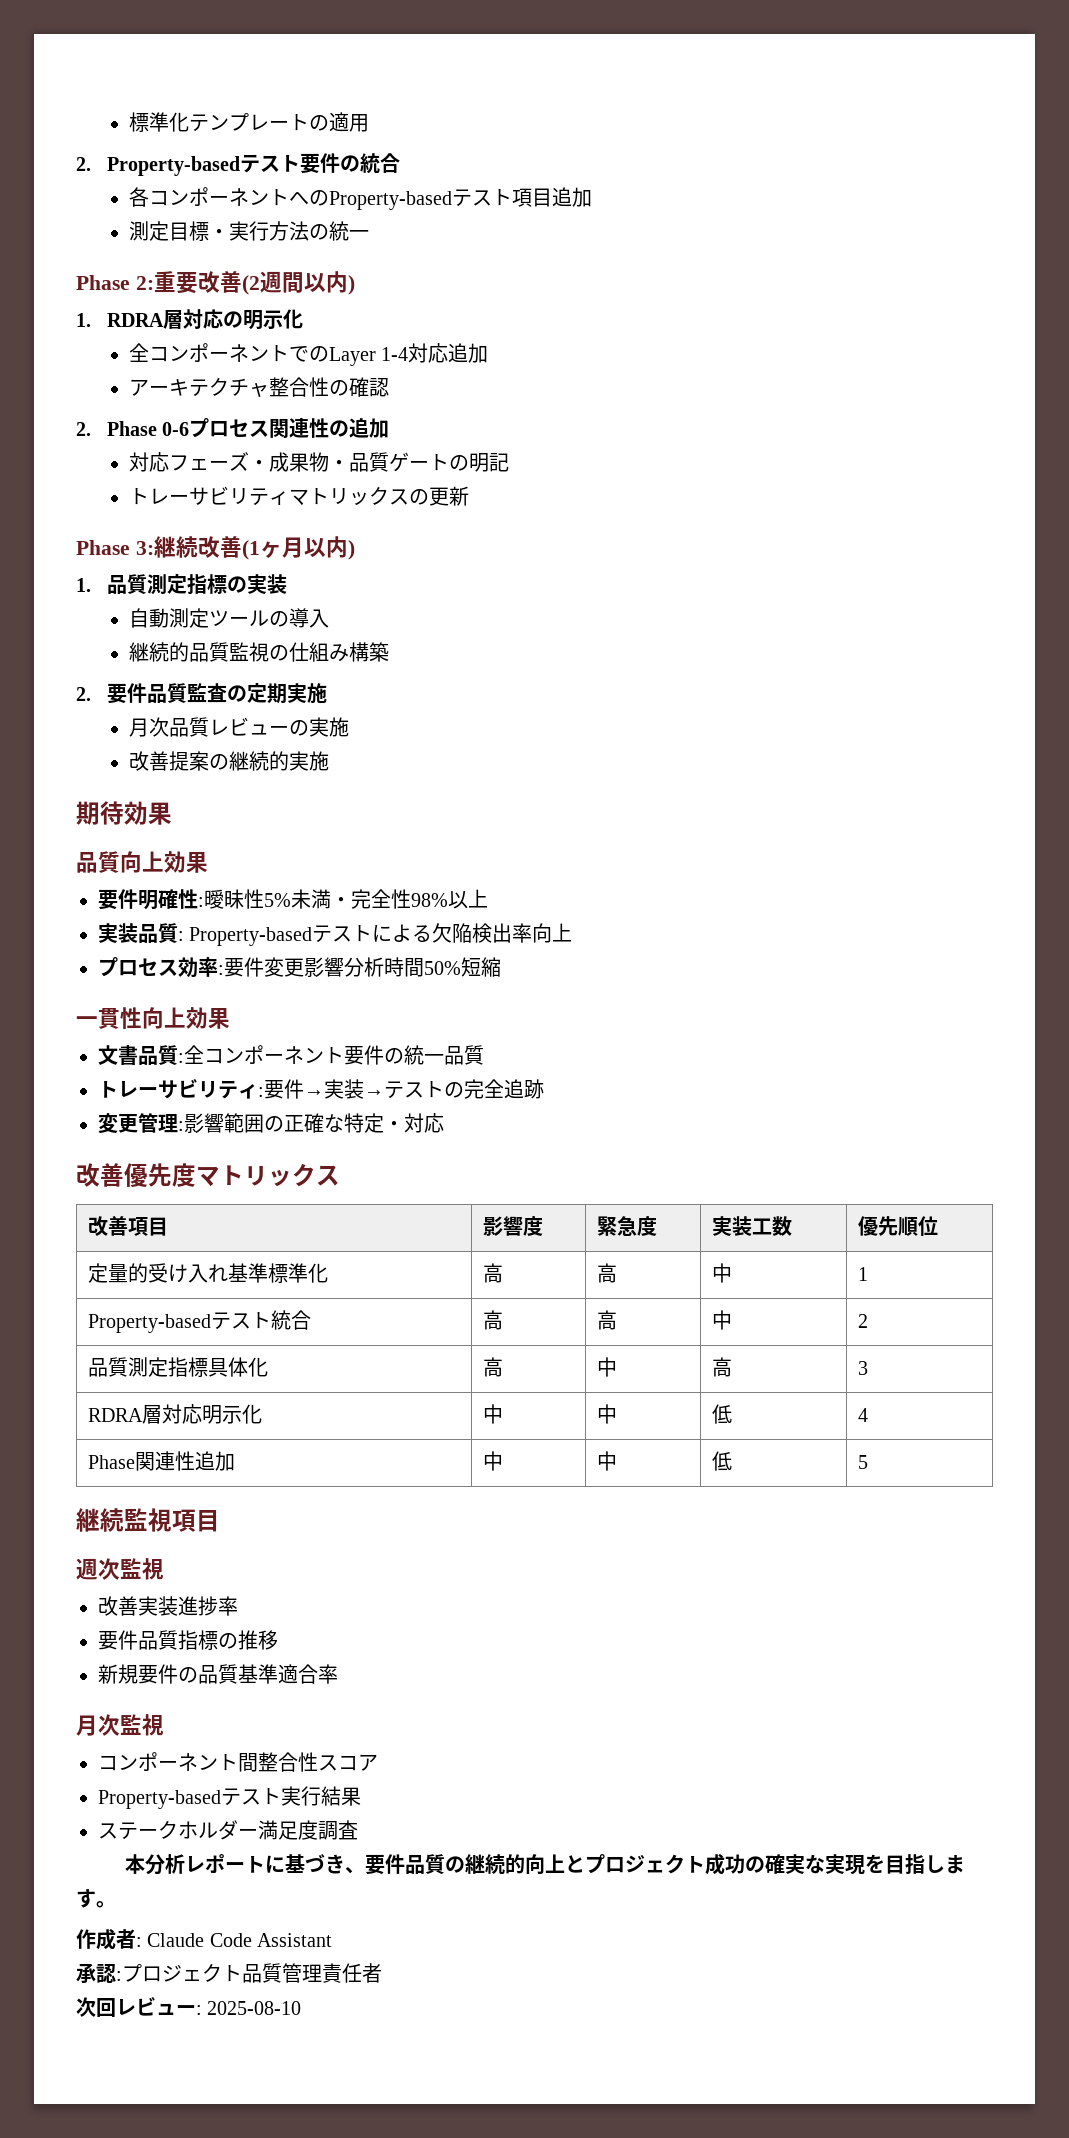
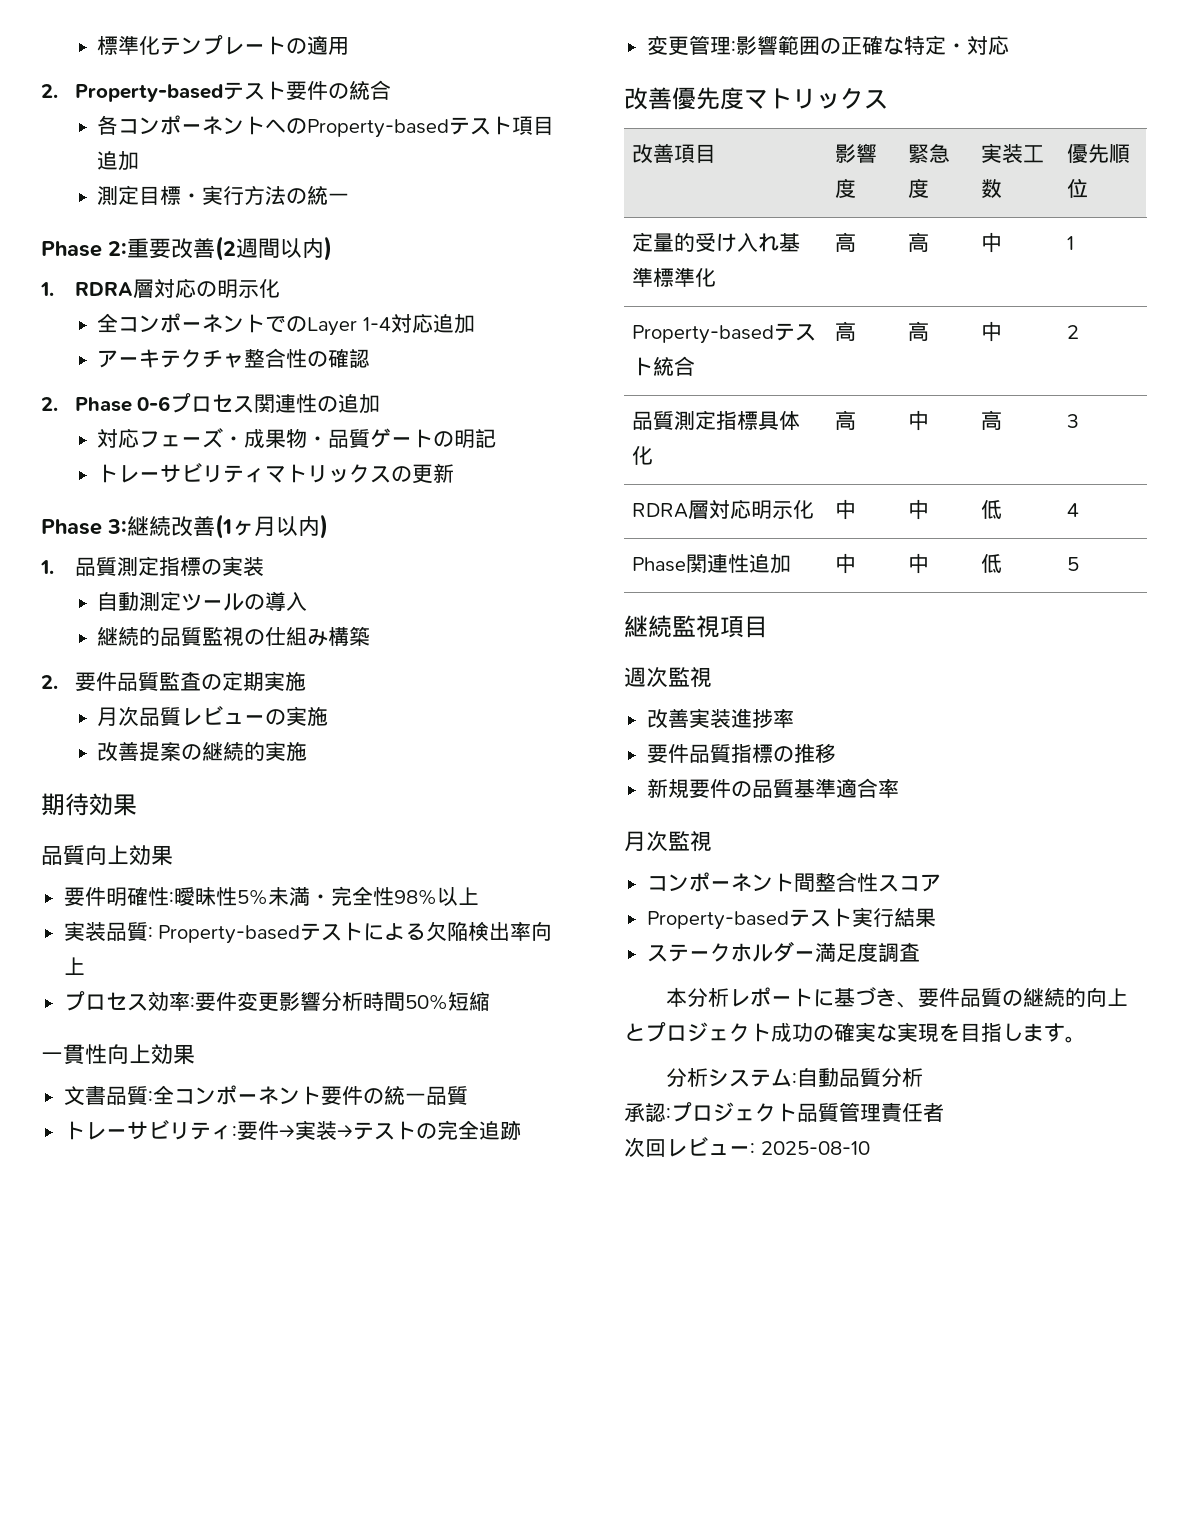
[76,1928,333,1950] 作成者: Claude Code Assistant -> [665,1067,923,1087] 分析システム:自動品質分析

